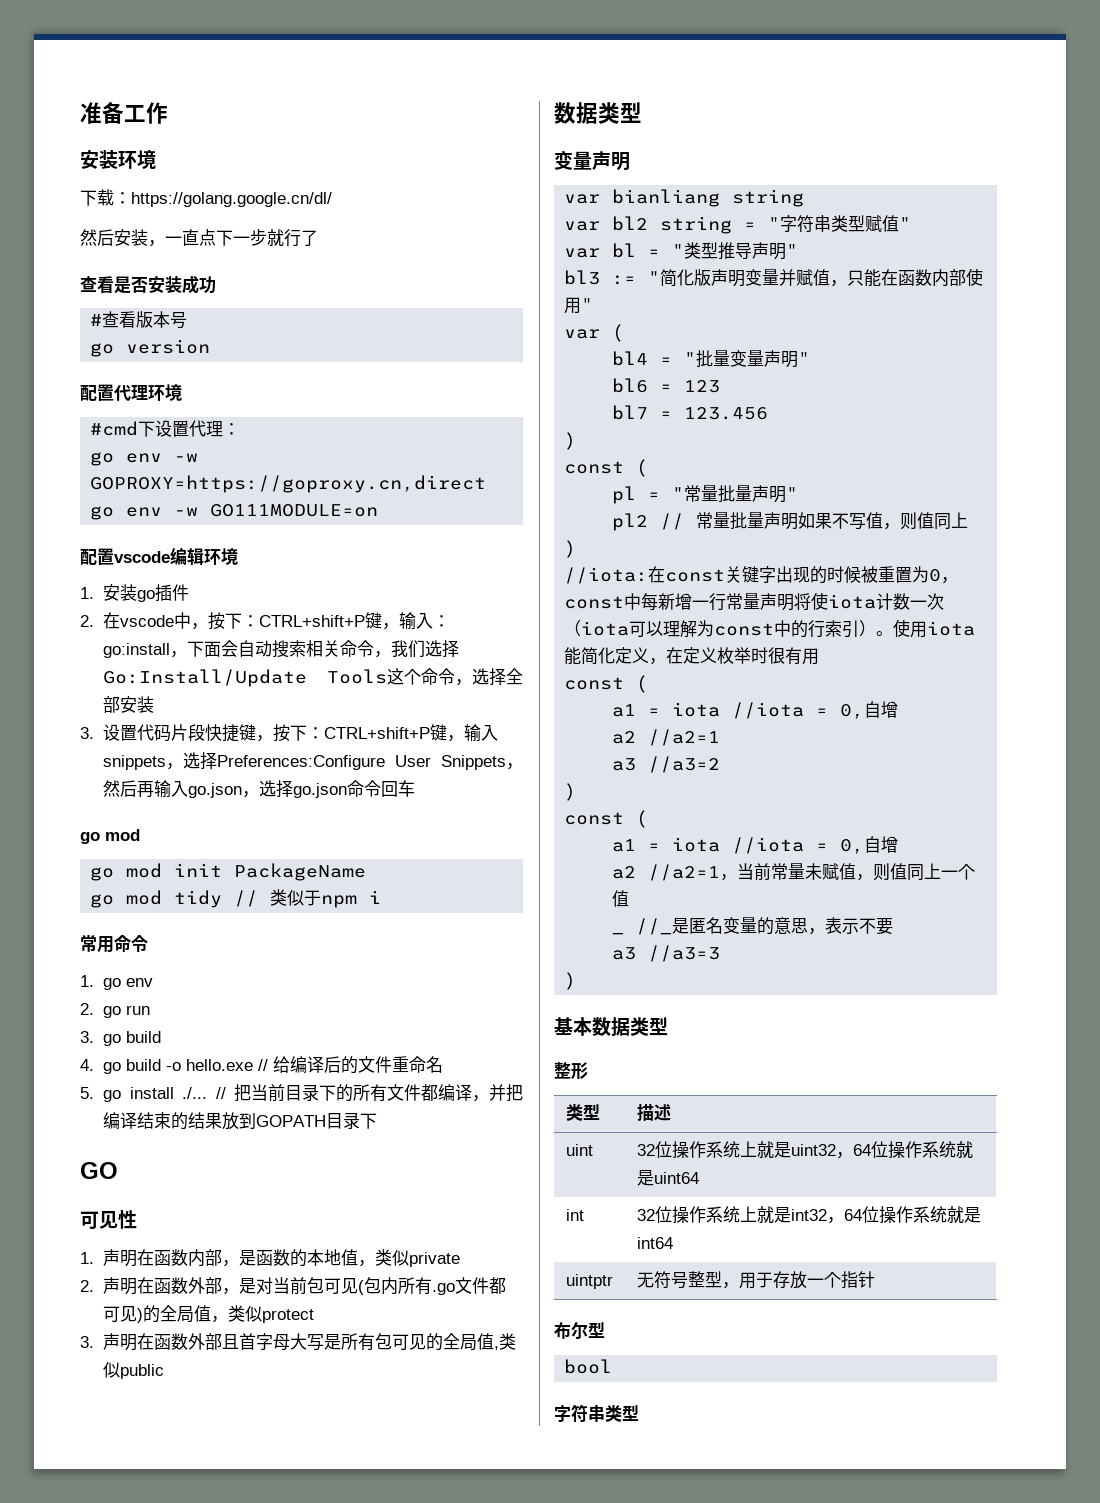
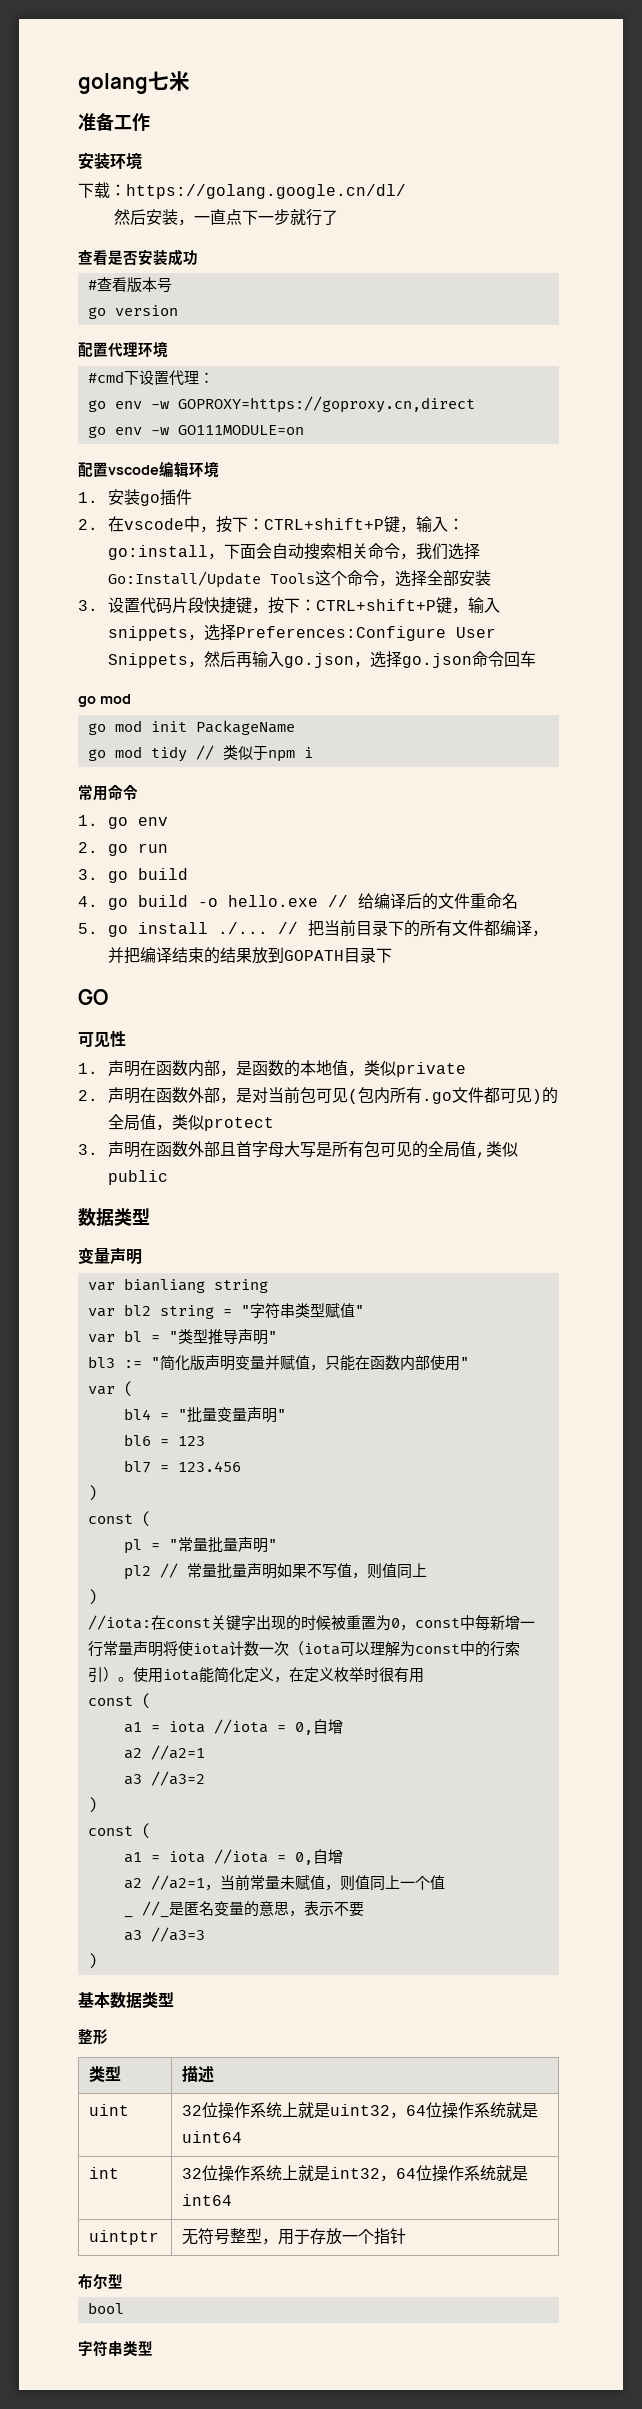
(80, 113) none -> [78,71,190,94] golang七米 //

